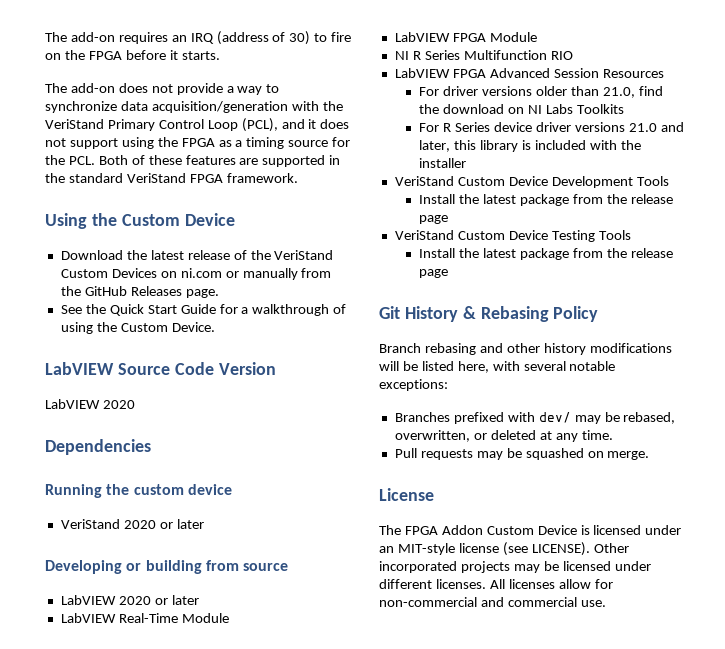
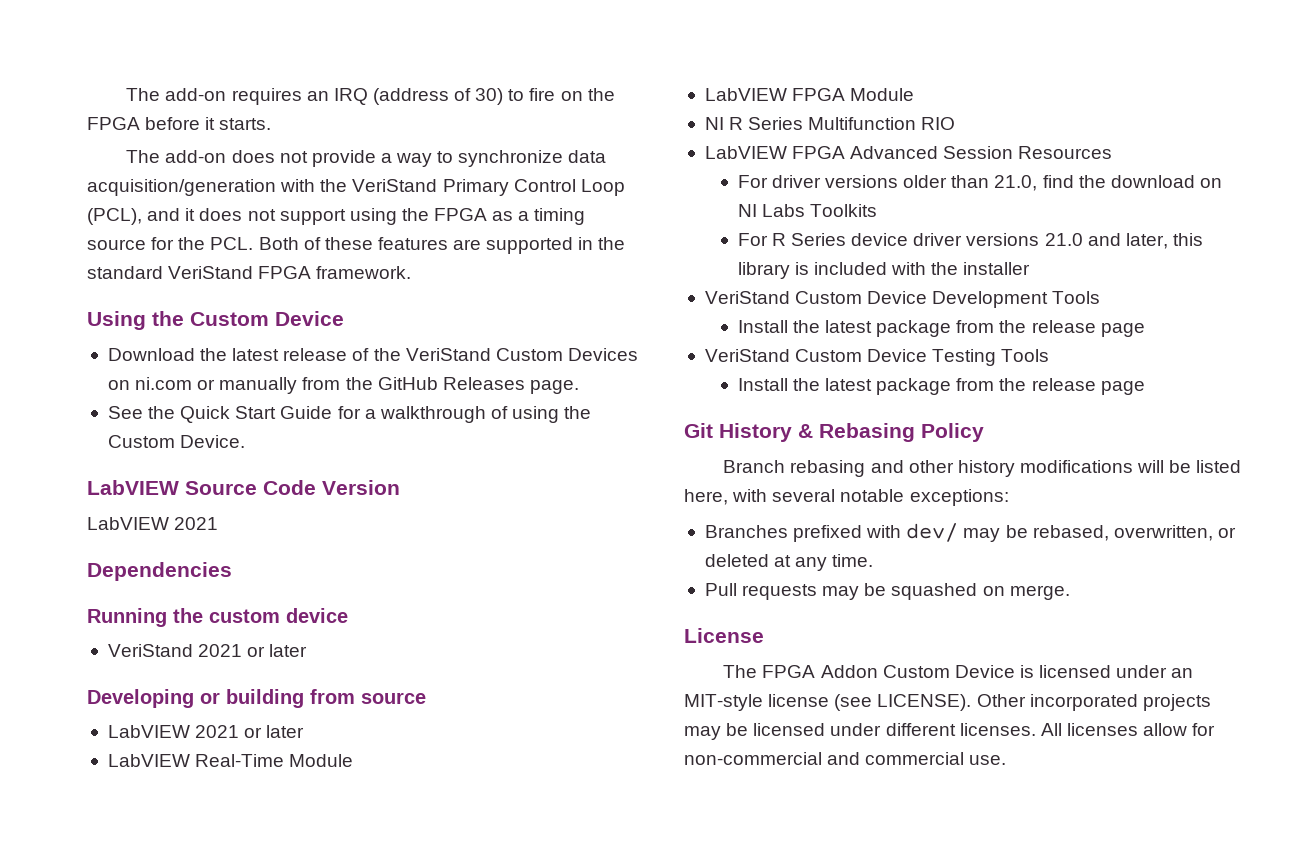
[102,400,135,409] 2020 -> [174,517,219,530] 2021
[123,520,156,529] 2020 -> [198,644,243,657] 2021
[118,596,151,605] 2020 -> [195,725,240,738] 2021

